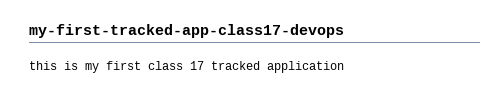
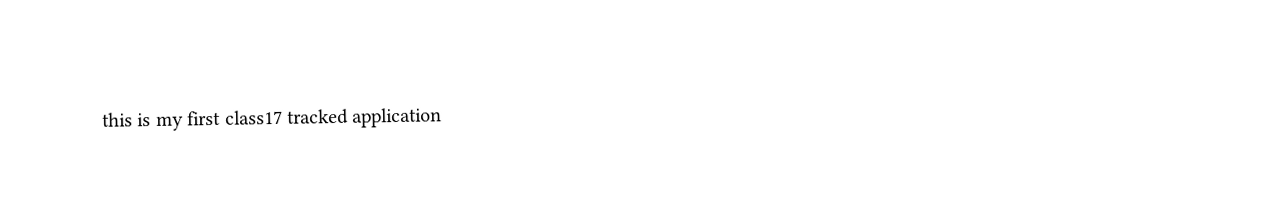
[29,24,344,38] my-first-tracked-app-class17-devops // -> (102, 119) none
[148,61,204,70] class 17 -> [224,109,283,125] class17

